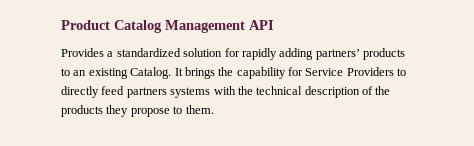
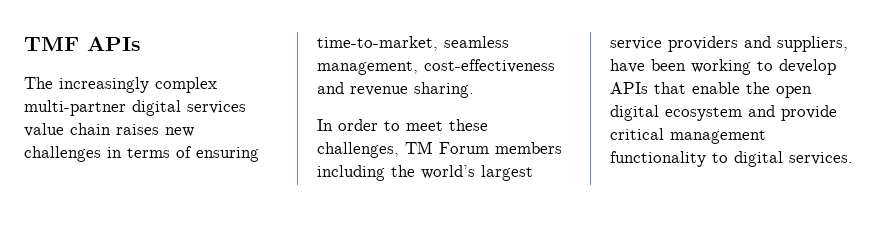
[61,20,274,33] [61,48,405,60] [61,67,407,79] [61,86,391,98] [61,105,214,117] Product Catalog Management API // Provides a standardized solution for rapidly adding partners’ products to an existing Catalog. It brings the capability for Service Providers to directly feed partners systems with the technical description of the products they propose to them. -> [24,36,141,51] [24,77,217,93] [24,100,246,116] [24,123,194,137] [24,146,259,162] [317,36,509,51] [317,59,555,75] [317,82,474,98] [317,119,488,131] [317,141,562,158] [317,165,533,181] [610,36,848,52] [610,59,836,75] [610,82,812,98] [610,105,837,121] [610,128,766,144] [610,151,853,167] TMF APIs // The increasingly complex multi-partner digital services value chain raises new challenges in terms of ensuring time-to-market, seamless management, cost-effectiveness and revenue sharing. // In order to meet these challenges, TM Forum members including the world’s largest service providers and suppliers, have been working to develop APIs that enable the open digital ecosystem and provide critical management functionality to digital services.

